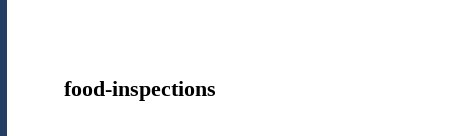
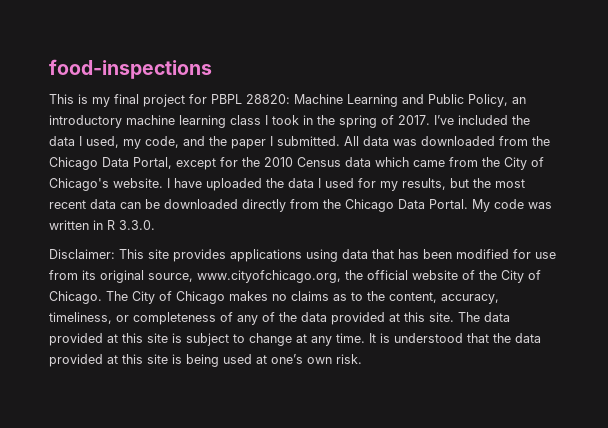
(216, 91) none -> [49,94,526,107] [49,115,530,128] [49,136,550,149] [49,157,544,170] [49,178,525,191] [49,199,552,212] [49,220,155,230] [49,249,556,262] [49,270,541,283] [49,291,499,304] [49,312,510,325] [49,333,541,346] [49,354,362,367] // This is my final project for PBPL 28820: Machine Learning and Public Policy, an introductory machine learning class I took in the spring of 2017. I’ve included the data I used, my code, and the paper I submitted. All data was downloaded from the Chicago Data Portal, except for the 2010 Census data which came from the City of Chicago's website. I have uploaded the data I used for my results, but the most recent data can be downloaded directly from the Chicago Data Portal. My code was written in R 3.3.0. // Disclaimer: This site provides applications using data that has been modified for use from its original source, www.cityofchicago.org, the official website of the City of Chicago. The City of Chicago makes no claims as to the content, accuracy, timeliness, or completeness of any of the data provided at this site. The data provided at this site is subject to change at any time. It is understood that the data provided at this site is being used at one’s own risk.

